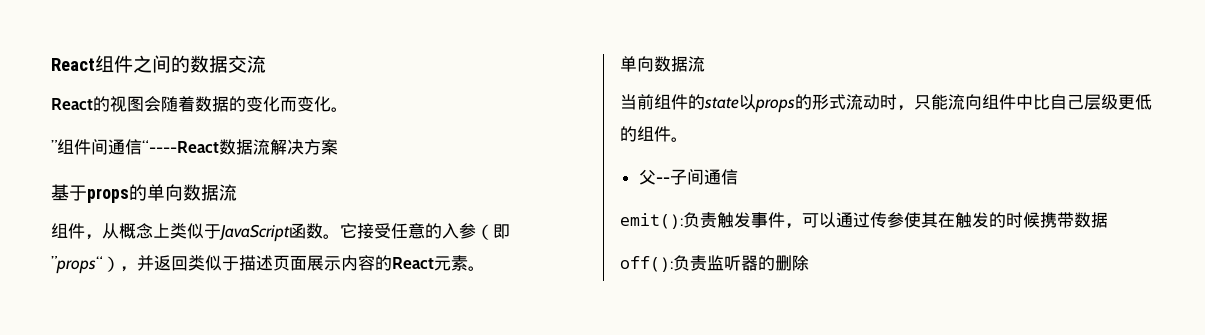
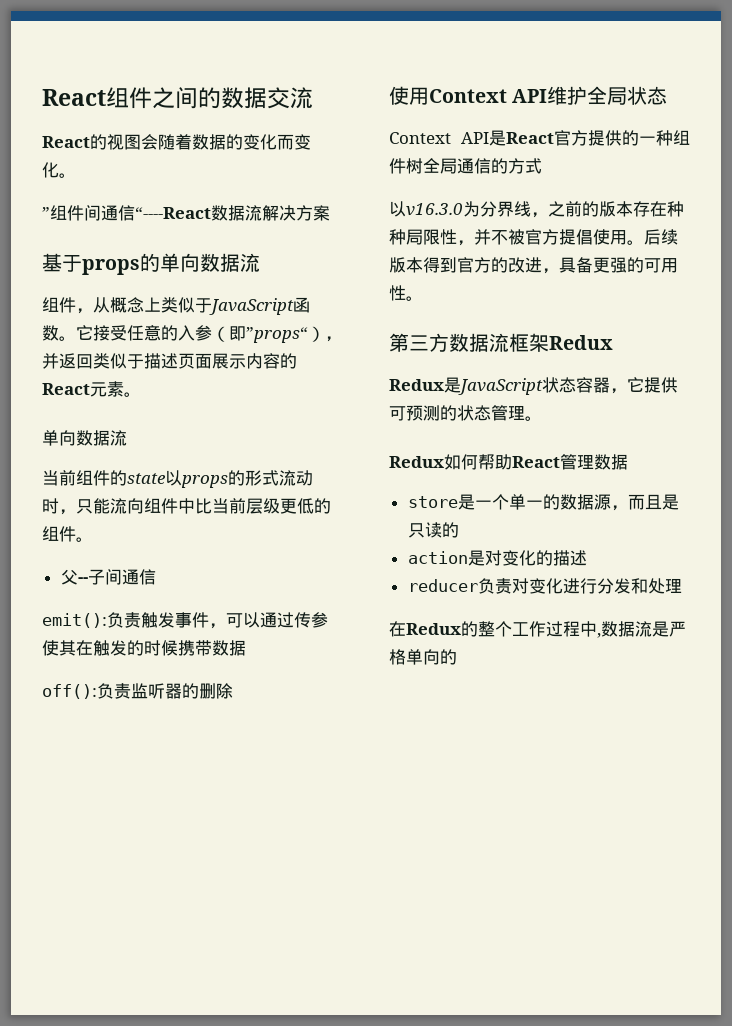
[1050,94,1084,110] 自己 -> [212,498,246,514] 当前
(809, 263) none -> [389,86,668,105] [389,130,690,146] [389,158,542,174] [389,201,684,218] [389,229,678,246] [389,257,678,274] [389,285,423,301] [389,333,613,352] [389,377,678,395] [389,405,542,421] [389,454,628,470] [407,494,679,511] [407,522,459,538] [407,550,587,566] [407,578,682,594] [389,621,686,638] [389,649,457,665] // 使用Context API维护全局状态 // Context API是React官方提供的一种组件树全局通信的方式 // 以v16.3.0为分界线，之前的版本存在种种局限性，并不被官方提倡使用。后续版本得到官方的改进，具备更强的可用性。 // 第三方数据流框架Redux // Redux是JavaScript状态容器，它提供可预测的状态管理。 // Redux如何帮助React管理数据 // store是一个单一的数据源，而且是只读的 // action是对变化的描述 // reducer负责对变化进行分发和处理 // 在Redux的整个工作过程中,数据流是严格单向的

